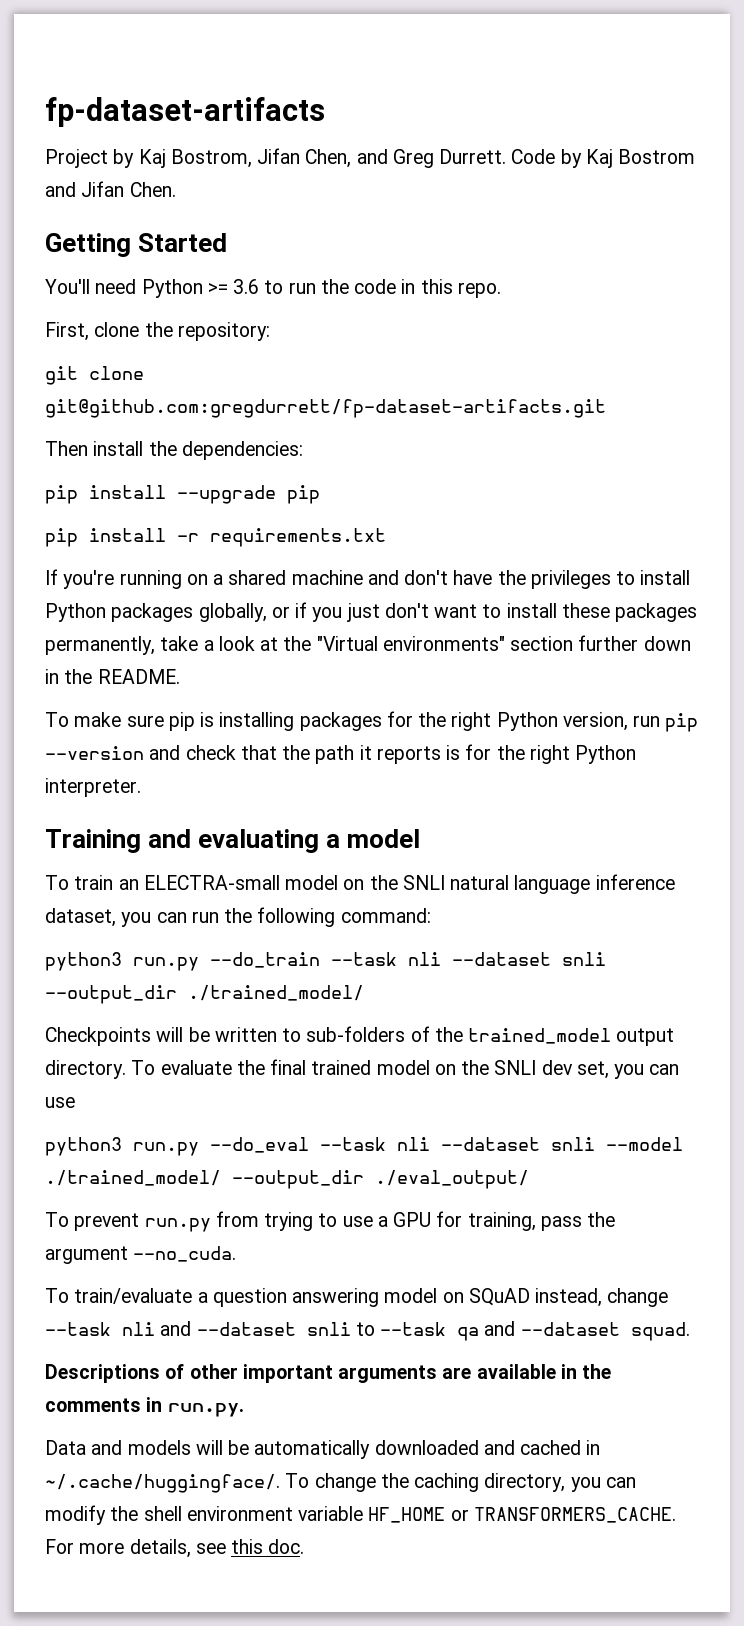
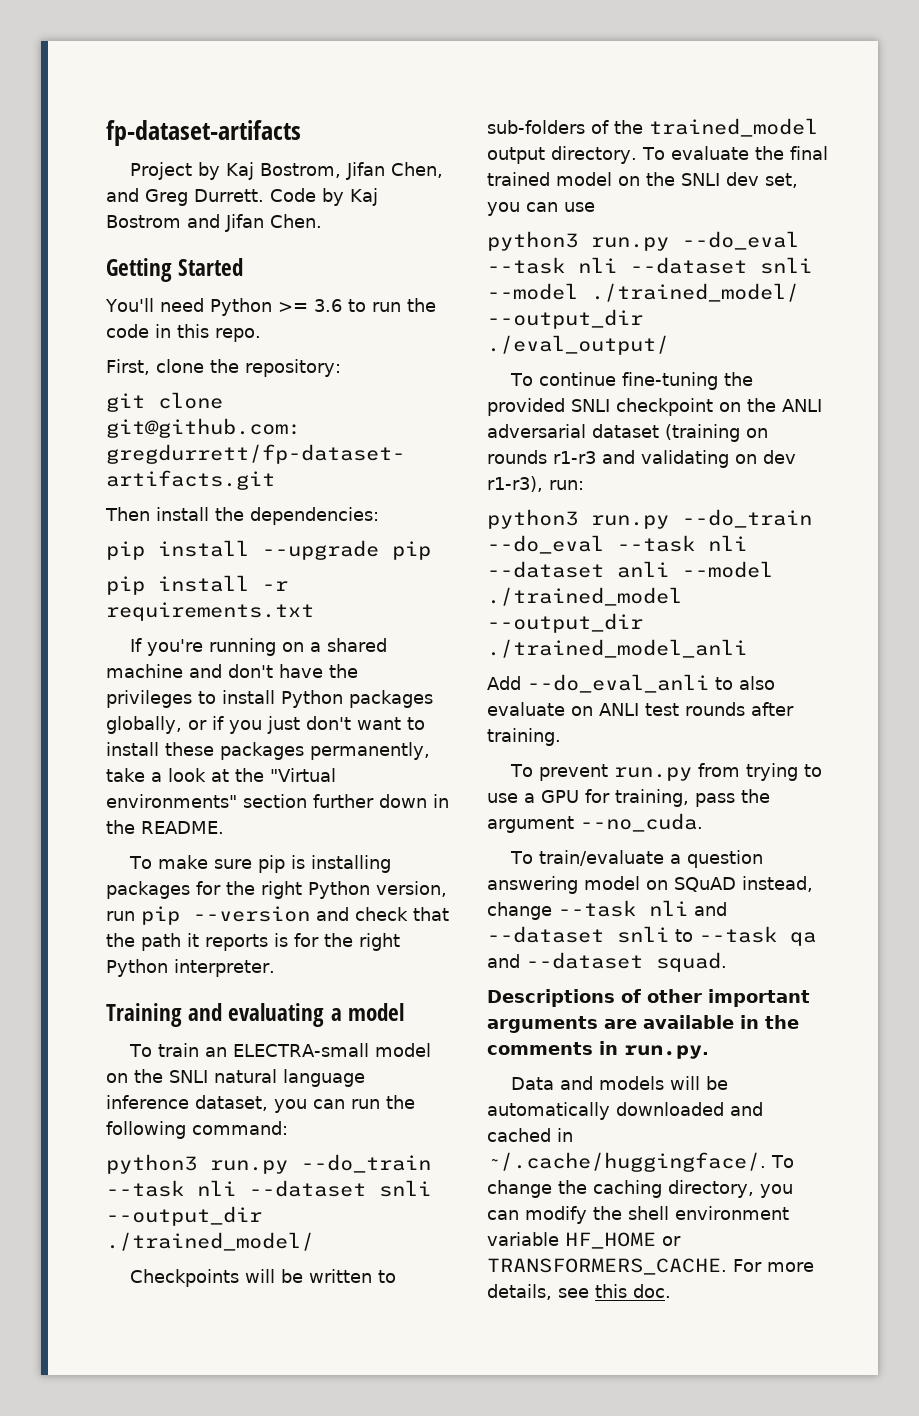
(529, 1179) none -> [509,372,753,390] [487,398,822,416] [487,424,768,442] [487,450,796,468] [487,476,584,492] [487,509,812,529] [487,535,747,554] [487,561,773,578] [487,587,682,606] [487,613,643,633] [487,639,747,658] [487,674,775,693] [487,702,794,716] [487,728,561,746] // To continue fine-tuning the provided SNLI checkpoint on the ANLI adversarial dataset (training on rounds r1-r3 and validating on dev r1-r3), run: // python3 run.py --do_train --do_eval --task nli --dataset anli --model ./trained_model --output_dir ./trained_model_anli // Add --do_eval_anli to also evaluate on ANLI test rounds after training.

